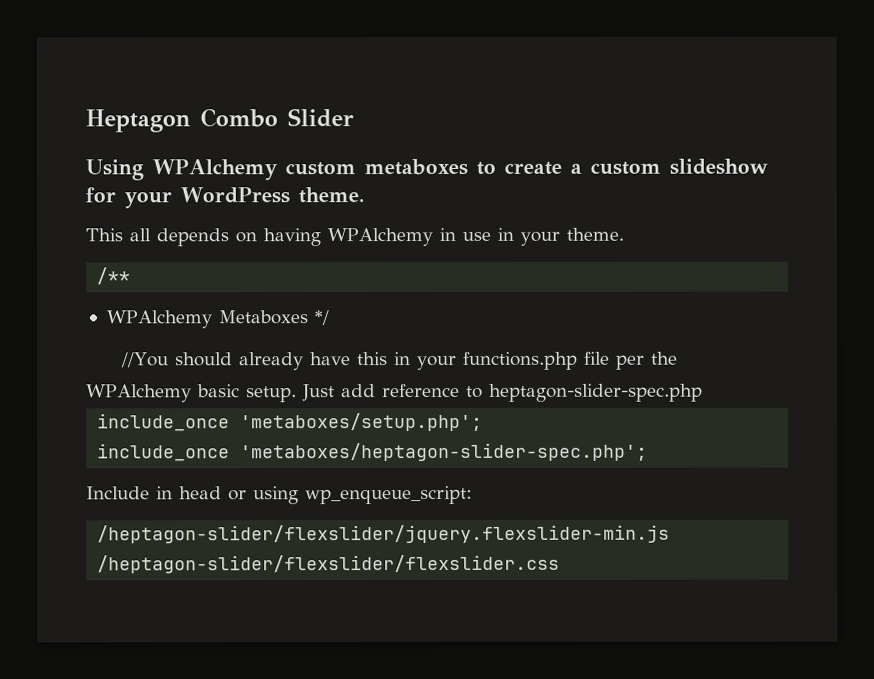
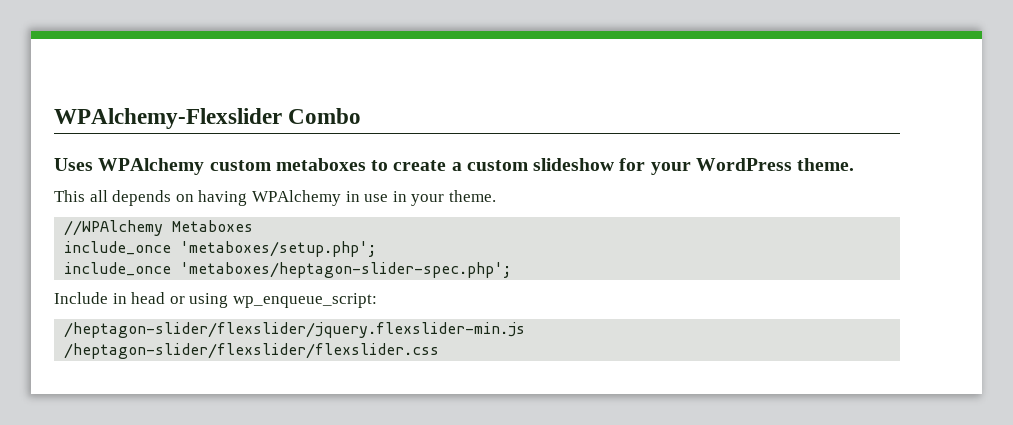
[85,109,191,133] Heptagon -> [54,108,282,129] WPAlchemy-Flexslider
[287,108,354,128] [85,159,144,181] Slider // Using -> [54,158,93,171] // Uses
[96,267,131,285] [105,310,212,329] /** // WPAlchemy -> [64,220,164,236] //WPAlchemy
[313,310,329,326] [120,351,678,371] [86,383,703,403] */ // //You should already have this in your functions.php file per the WPAlchemy basic setup. Just add reference to heptagon-slider-spec.php -> (254, 226) none

